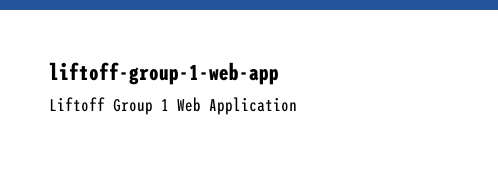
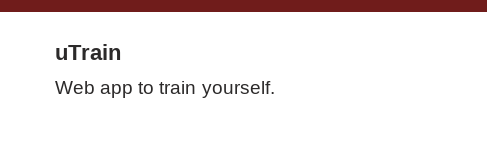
[49,62,279,85] [49,97,297,115] liftoff-group-1-web-app // Liftoff Group 1 Web Application -> [55,44,121,60] [55,81,275,98] uTrain // Web app to train yourself.

